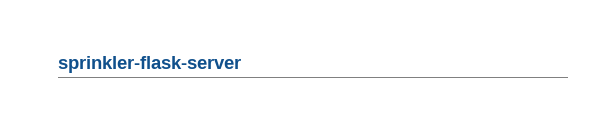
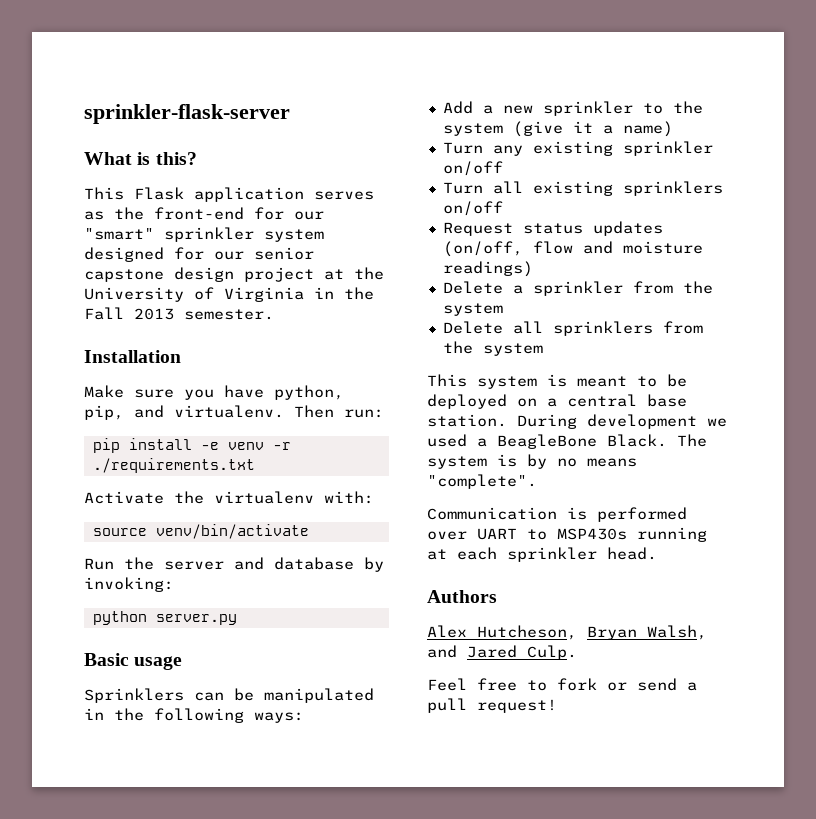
(241, 64) none -> [84,152,197,165] [84,187,374,202] [84,207,324,220] [84,227,324,242] [84,247,314,262] [84,267,384,282] [84,287,374,302] [84,307,274,320] [84,350,181,363] [84,385,344,400] [84,405,384,420] [92,438,291,453] [92,458,255,473] [84,491,374,504] [92,524,309,539] [84,557,384,572] [84,577,174,592] [92,611,237,625] [84,653,183,670] [84,688,374,703] [84,708,304,723] [442,101,703,116] [442,121,673,137] [442,141,713,156] [442,161,503,176] [442,181,723,196] [442,201,503,216] [442,221,663,236] [442,241,703,257] [442,261,533,277] [442,281,713,296] [442,303,503,316] [442,321,703,336] [442,341,543,356] [427,374,687,389] [427,394,687,409] [427,414,727,429] [427,434,707,449] [427,454,637,469] [427,474,537,489] [427,507,687,522] [427,527,707,542] [427,547,657,562] [427,590,497,603] [427,625,707,640] [427,645,577,660] [427,678,697,691] [427,698,557,713] // What is this? // This Flask application serves as the front-end for our "smart" sprinkler system designed for our senior capstone design project at the University of Virginia in the Fall 2013 semester. // Installation // Make sure you have python, pip, and virtualenv. Then run: // pip install -e venv -r ./requirements.txt // Activate the virtualenv with: // source venv/bin/activate // Run the server and database by invoking: // python server.py // Basic usage // Sprinklers can be manipulated in the following ways: // Add a new sprinkler to the system (give it a name) // Turn any existing sprinkler on/off // Turn all existing sprinklers on/off // Request status updates (on/off, flow and moisture readings) // Delete a sprinkler from the system // Delete all sprinklers from the system // This system is meant to be deployed on a central base station. During development we used a BeagleBone Black. The system is by no means "complete". // Communication is performed over UART to MSP430s running at each sprinkler head. // Authors // Alex Hutcheson, Bryan Walsh, and Jared Culp. // Feel free to fork or send a pull request!

